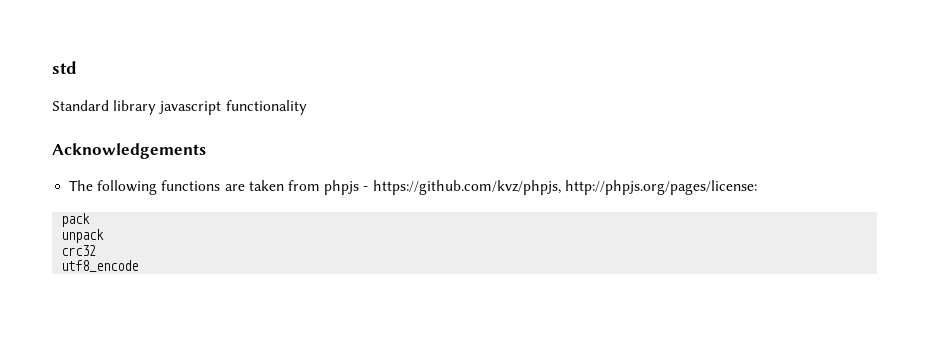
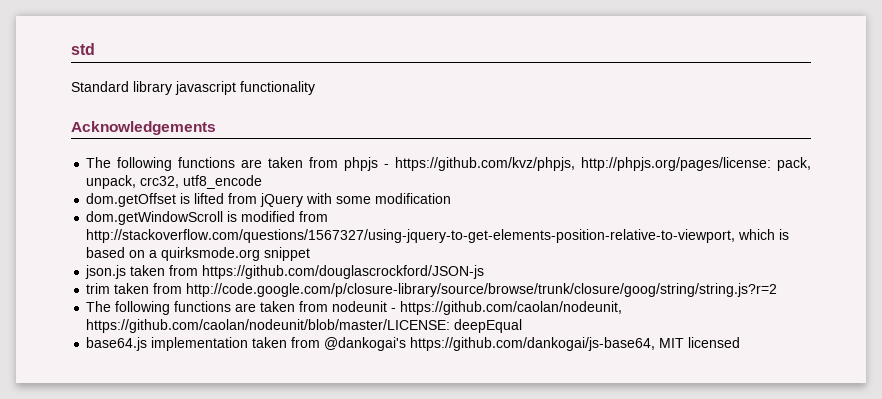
[61,213,91,227] [61,229,105,243] [61,245,97,256] [61,260,139,272] // pack // unpack // crc32 // utf8_encode -> [777,157,811,171] [86,175,263,189] [86,193,452,207] [86,211,329,225] [86,229,790,243] [86,247,311,261] [85,265,485,279] [86,283,778,297] [86,301,623,315] [86,319,523,333] [86,337,741,351] pack, unpack, crc32, utf8_encode // dom.getOffset is lifted from jQuery with some modification // dom.getWindowScroll is modified from http://stackoverflow.com/questions/1567327/using-jquery-to-get-elements-position-relative-to-viewport, which is based on a quirksmode.org snippet // json.js taken from https://github.com/douglascrockford/JSON-js // trim taken from http://code.google.com/p/closure-library/source/browse/trunk/closure/goog/string/string.js?r=2 // The following functions are taken from nodeunit - https://github.com/caolan/nodeunit, https://github.com/caolan/nodeunit/blob/master/LICENSE: deepEqual // base64.js implementation taken from @dankogai's https://github.com/dankogai/js-base64, MIT licensed

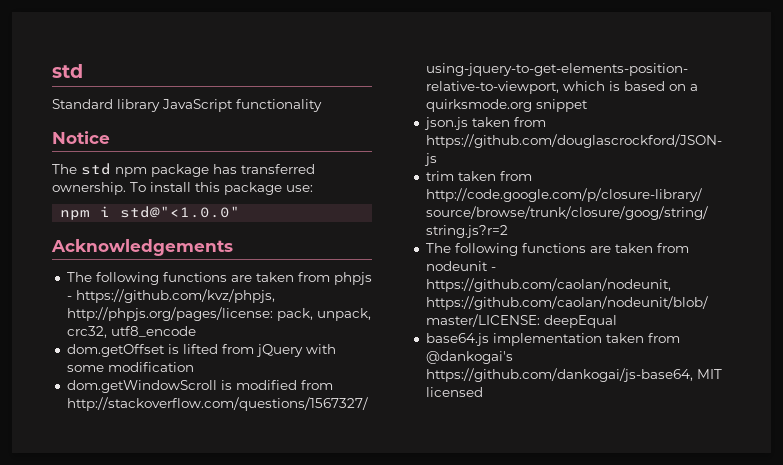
[175,81,236,95] javascript -> [162,99,233,112] JavaScript
(315, 88) none -> [52,131,110,144] [52,163,315,177] [52,182,313,195] [60,206,241,220] // Notice // The std npm package has transferred ownership. To install this package use: // npm i std@"<1.0.0"

